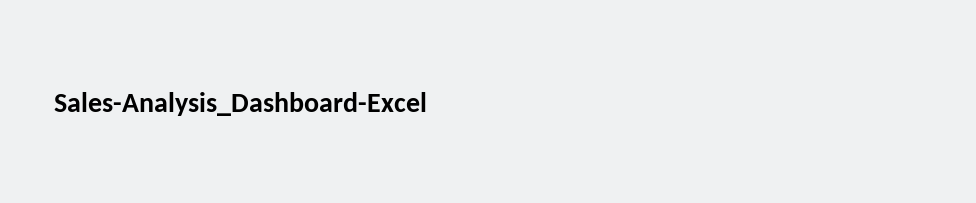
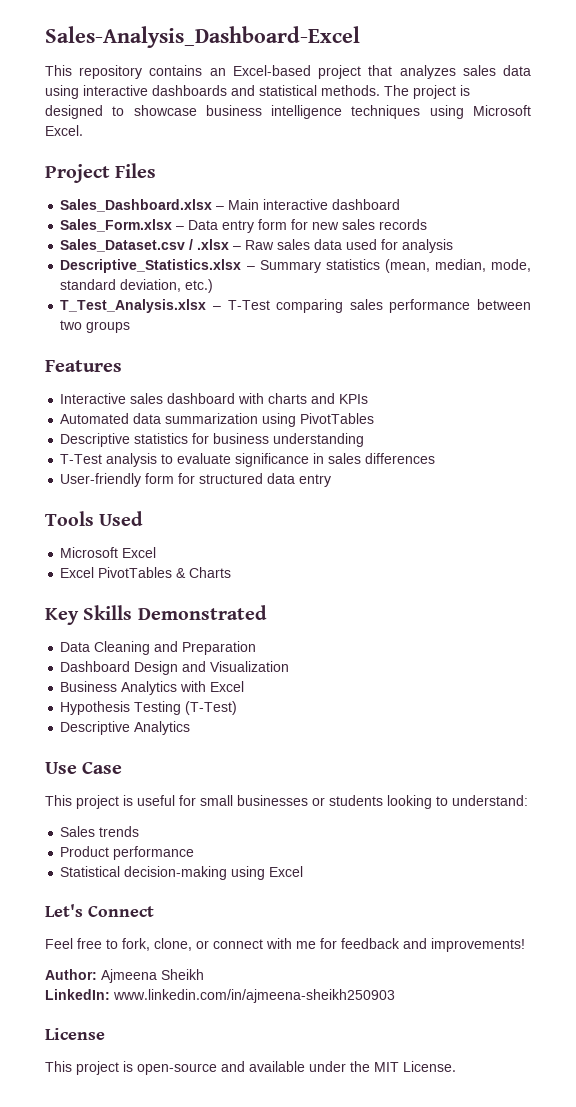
(427, 104) none -> [45,65,531,79] [45,85,470,99] [45,105,531,119] [45,125,83,136] [45,163,157,183] [60,199,401,212] [60,219,428,233] [60,239,454,253] [60,259,532,273] [60,279,214,293] [60,299,531,313] [60,320,131,333] [45,360,122,372] [60,393,369,404] [60,413,375,427] [60,433,365,447] [60,453,436,467] [60,473,332,487] [45,511,144,526] [60,547,157,558] [60,567,232,578] [45,605,267,625] [60,641,257,655] [60,661,290,675] [60,681,245,695] [60,701,238,715] [60,721,191,735] [45,761,123,774] [45,795,528,809] [60,826,140,837] [60,846,195,860] [60,866,304,880] [45,904,154,917] [45,938,525,952] [45,969,204,983] [45,989,395,1003] [45,1028,105,1040] [45,1061,456,1075] // This repository contains an Excel-based project that analyzes sales data using interactive dashboards and statistical methods. The project is designed to showcase business intelligence techniques using Microsoft Excel. // Project Files // Sales_Dashboard.xlsx – Main interactive dashboard // Sales_Form.xlsx – Data entry form for new sales records // Sales_Dataset.csv / .xlsx – Raw sales data used for analysis // Descriptive_Statistics.xlsx – Summary statistics (mean, median, mode, standard deviation, etc.) // T_Test_Analysis.xlsx – T-Test comparing sales performance between two groups // Features // Interactive sales dashboard with charts and KPIs // Automated data summarization using PivotTables // Descriptive statistics for business understanding // T-Test analysis to evaluate significance in sales differences // User-friendly form for structured data entry // Tools Used // Microsoft Excel // Excel PivotTables & Charts // Key Skills Demonstrated // Data Cleaning and Preparation // Dashboard Design and Visualization // Business Analytics with Excel // Hypothesis Testing (T-Test) // Descriptive Analytics // Use Case // This project is useful for small businesses or students looking to understand: // Sales trends // Product performance // Statistical decision-making using Excel // Let's Connect // Feel free to fork, clone, or connect with me for feedback and improvements! // Author: Ajmeena Sheikh // LinkedIn: www.linkedin.com/in/ajmeena-sheikh250903 // License // This project is open-source and available under the MIT License.

